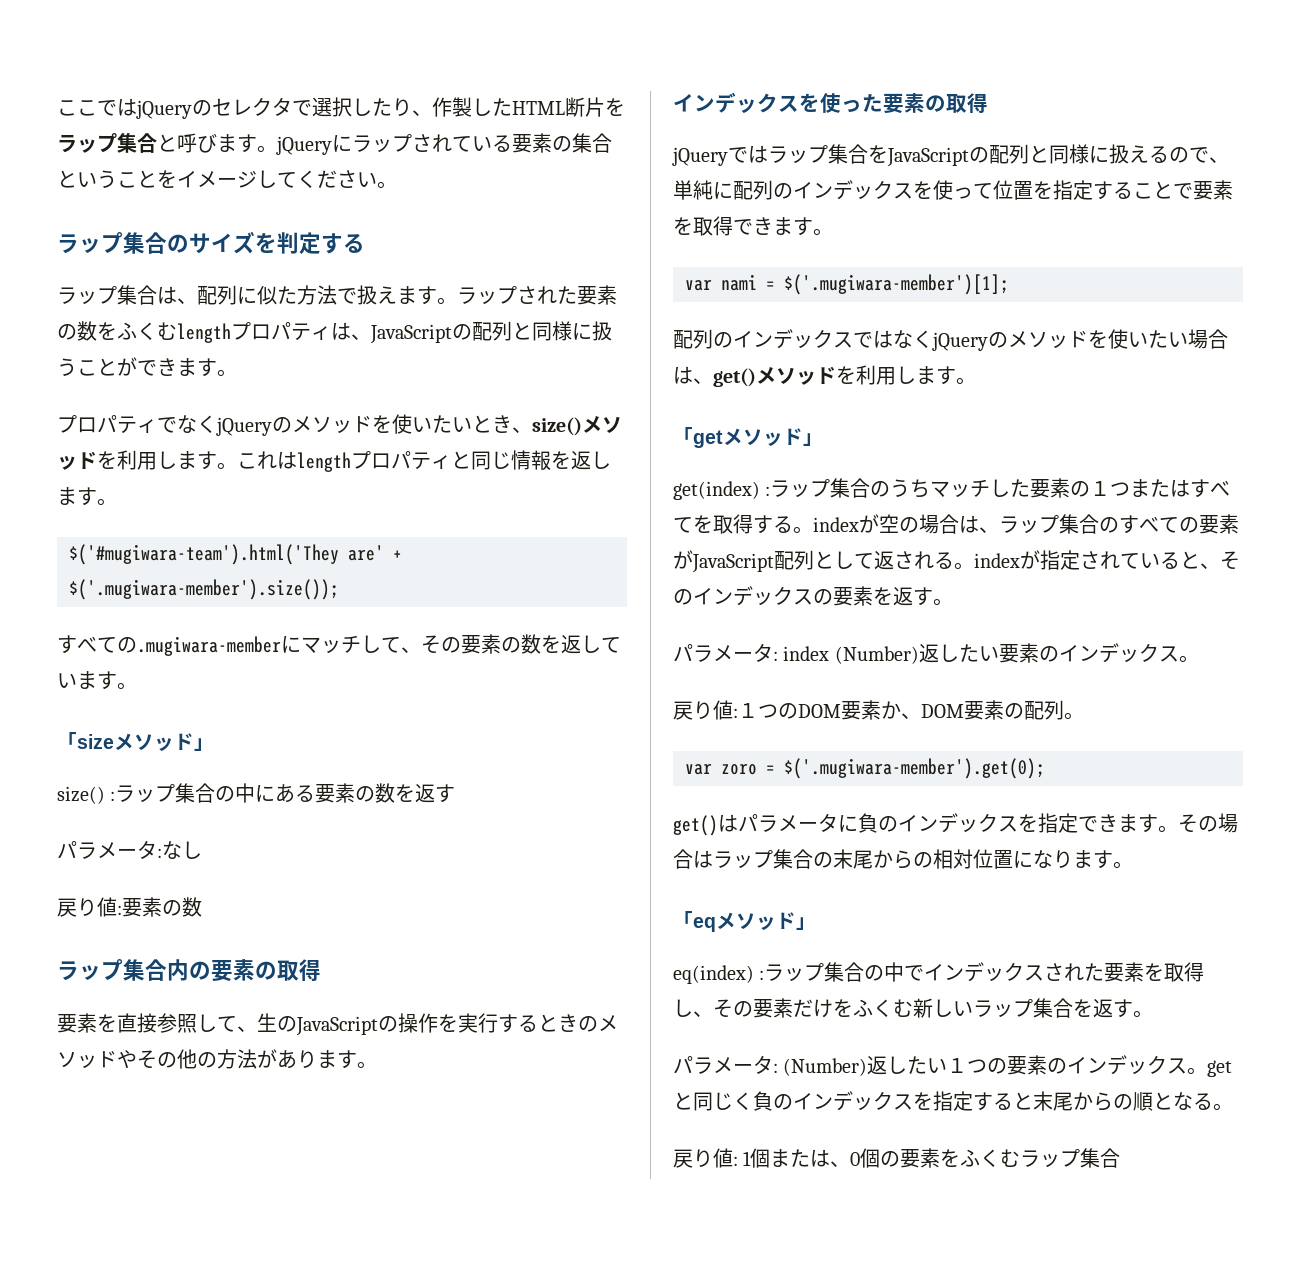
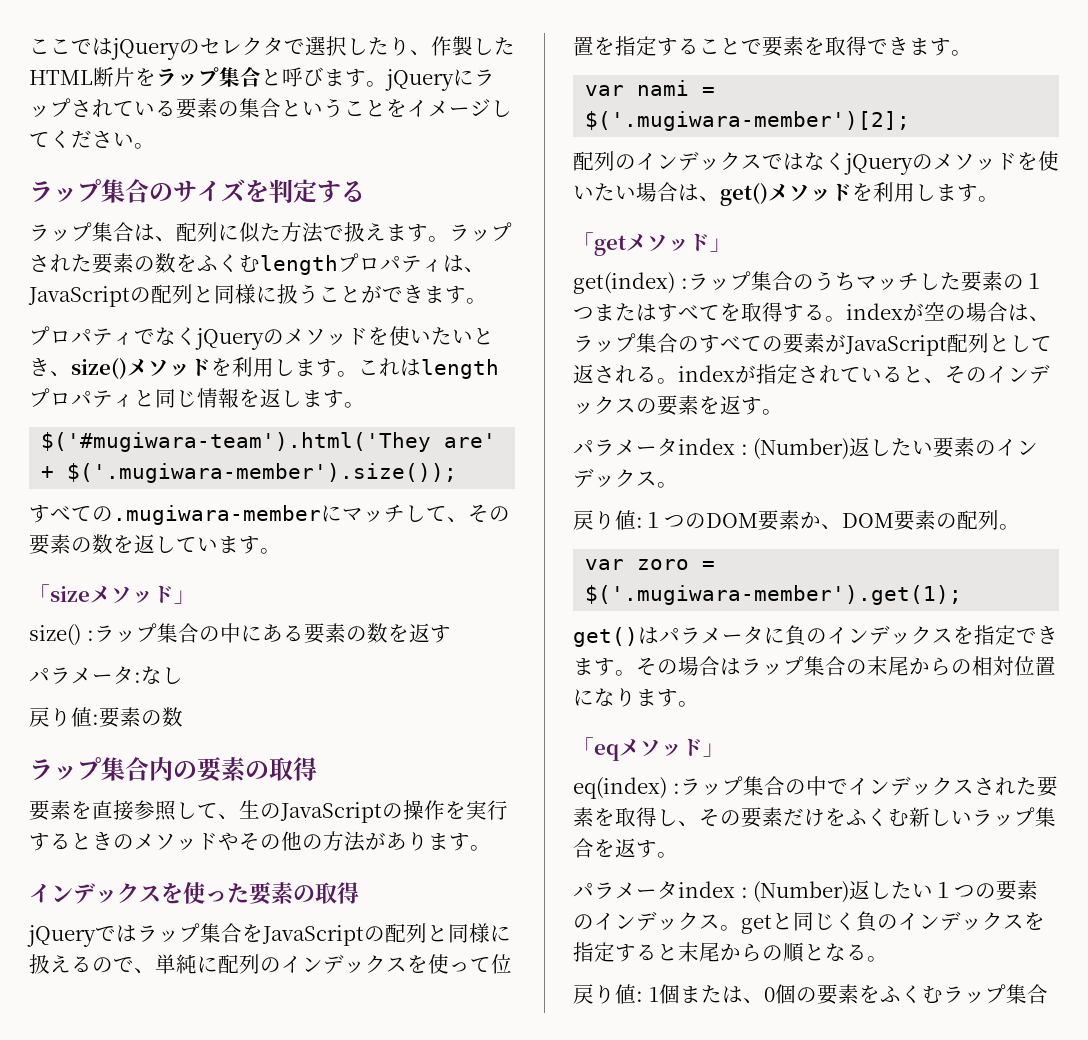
[784,274,1009,295] $('.mugiwara-member')[1]; -> [585,111,911,131] $('.mugiwara-member')[2];
[773,646,830,661] : index -> [678,438,748,455] index :
[784,758,1045,779] $('.mugiwara-member').get(0); -> [585,585,963,605] $('.mugiwara-member').get(1);
(773, 1064) none -> [678,881,735,898] index

